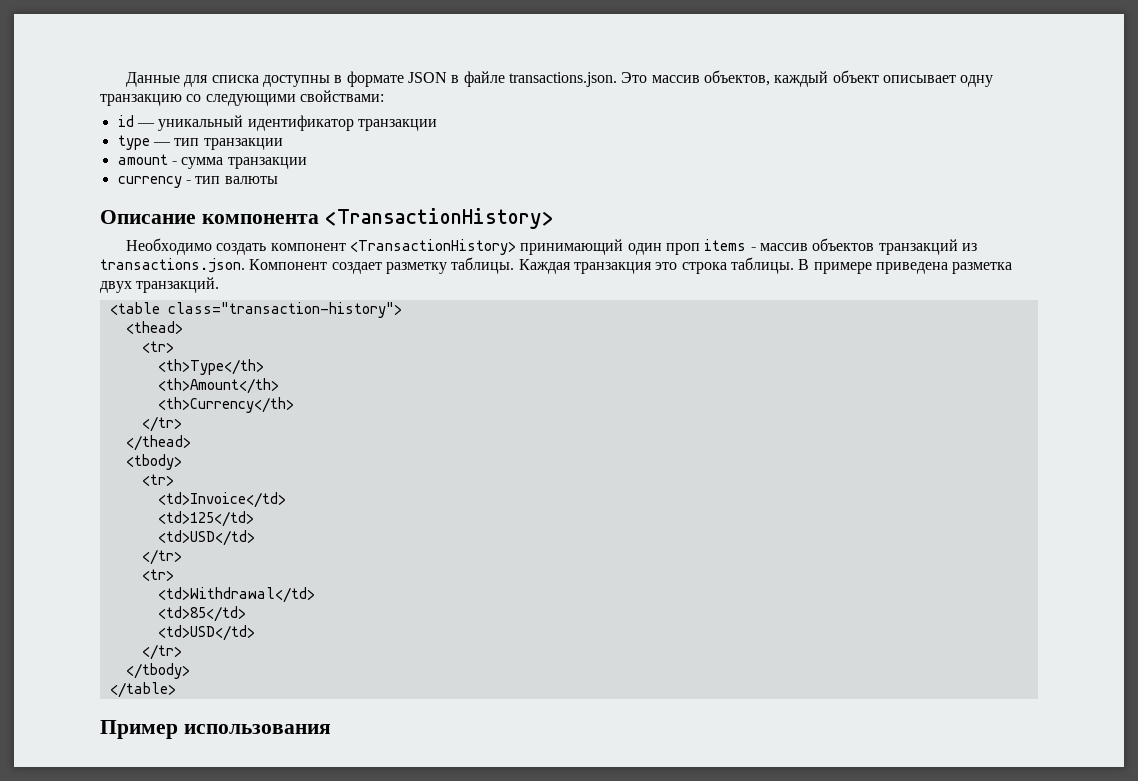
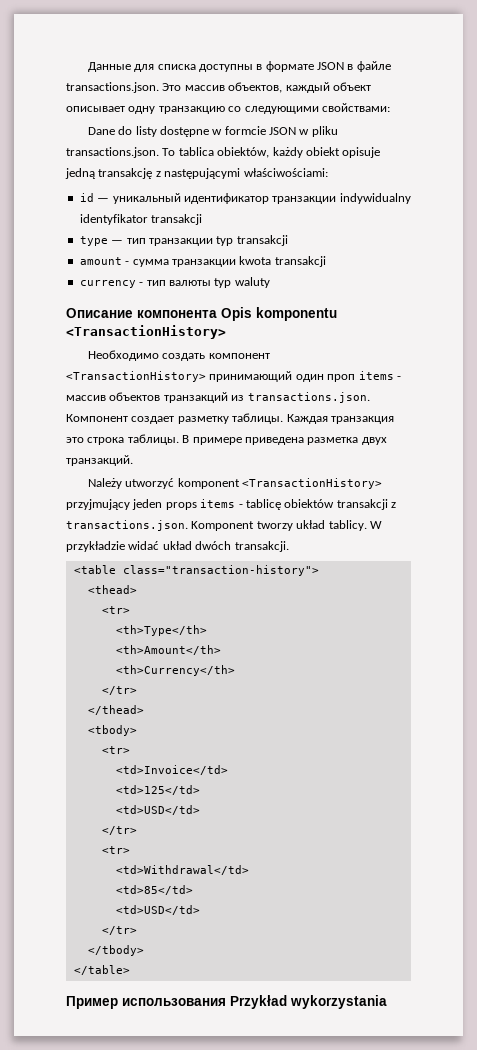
(384, 96) none -> [87,126,338,137] [66,147,381,158] [65,168,328,179] // Dane do listy dostępne w formcie JSON w pliku transactions.json. To tablica obiektów, każdy obiekt opisuje jedną transakcję z następującymi właściwościami:
(437, 125) none -> [339,193,411,204] [79,214,203,225] indywidualny identyfikator transakcji
(283, 144) none -> [216,235,288,246] typ transakcji
(307, 163) none -> [239,256,326,267] kwota transakcji
(278, 180) none -> [214,277,270,288] typ waluty
(319, 219) none -> [221,307,337,321] Opis komponentu
(220, 285) none -> [87,478,382,489] [66,499,396,510] [66,520,382,531] [66,541,289,552] // Należy utworzyć komponent <TransactionHistory> przyjmujący jeden props items - tablicę obiektów transakcji z transactions.json. Komponent tworzy układ tablicy. W przykładzie widać układ dwóch transakcji.
(331, 729) none -> [230,995,387,1009] Przykład wykorzystania

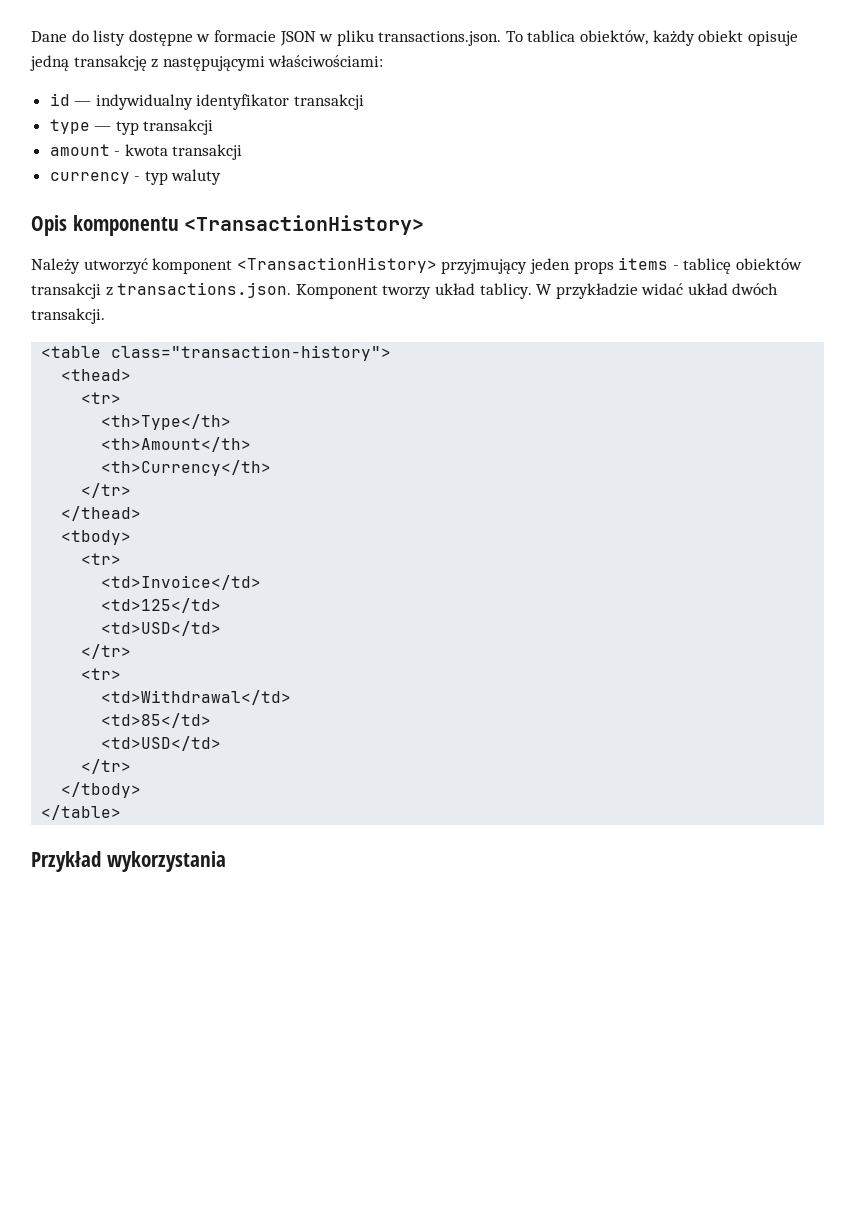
[87,61,391,72] [66,82,371,93] [66,103,390,114] Данные для списка доступны в формате JSON в файле transactions.json. Это массив объектов, каждый объект описывает одну транзакцию со следующими свойствами: // -> (31, 36) none
[224,126,266,135] formcie -> [213,30,276,42] formacie
[112,193,337,204] уникальный идентификатор транзакции -> (92, 103) none
[126,238,213,246] тип транзакции -> (112, 128) none
[132,259,236,267] сумма транзакции -> (121, 153) none
[146,280,211,286] тип валюты -> (141, 178) none
[66,308,217,318] Описание компонента -> (222, 177) none
[87,350,270,361] [66,371,401,382] [66,392,370,403] [66,413,394,424] [66,434,387,445] [66,455,133,466] // Необходимо создать компонент <TransactionHistory> принимающий один проп items - массив объектов транзакций из transactions.json. Компонент создает разметку таблицы. Каждая транзакция это строка таблицы. В примере приведена разметка двух транзакций. -> (425, 225) none
[66,996,226,1009] Пример использования -> (122, 812) none

